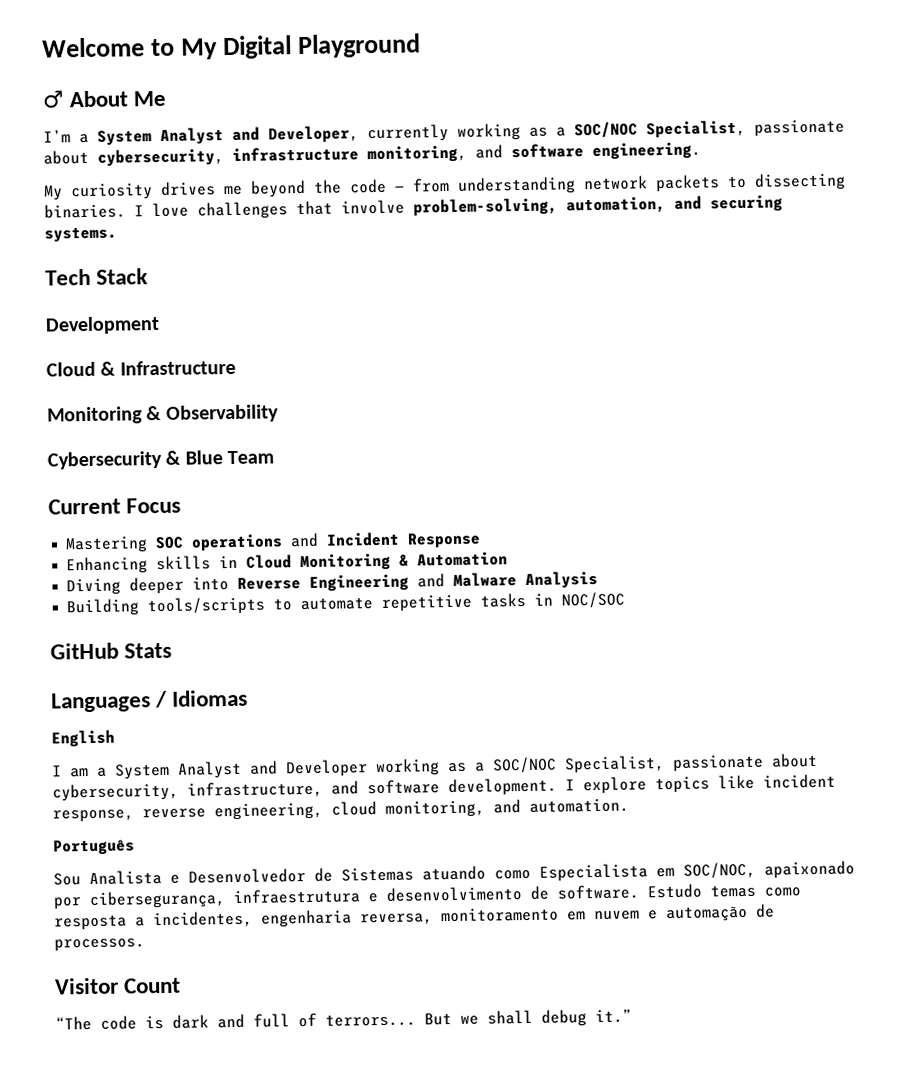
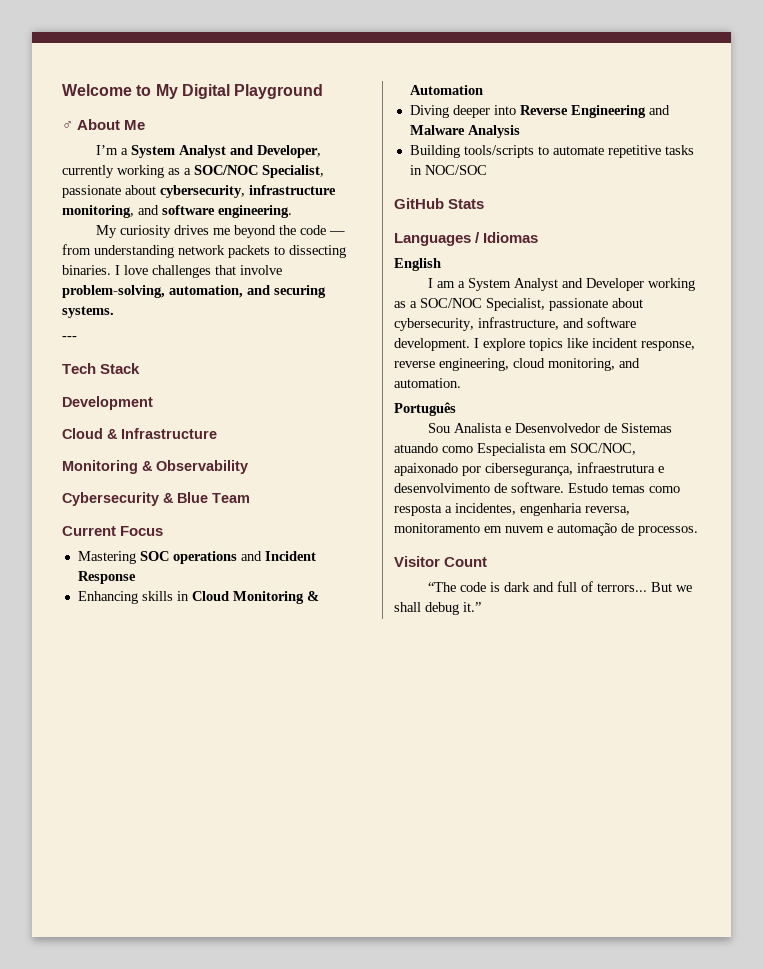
(117, 234) none -> [62,336,77,340] // ---

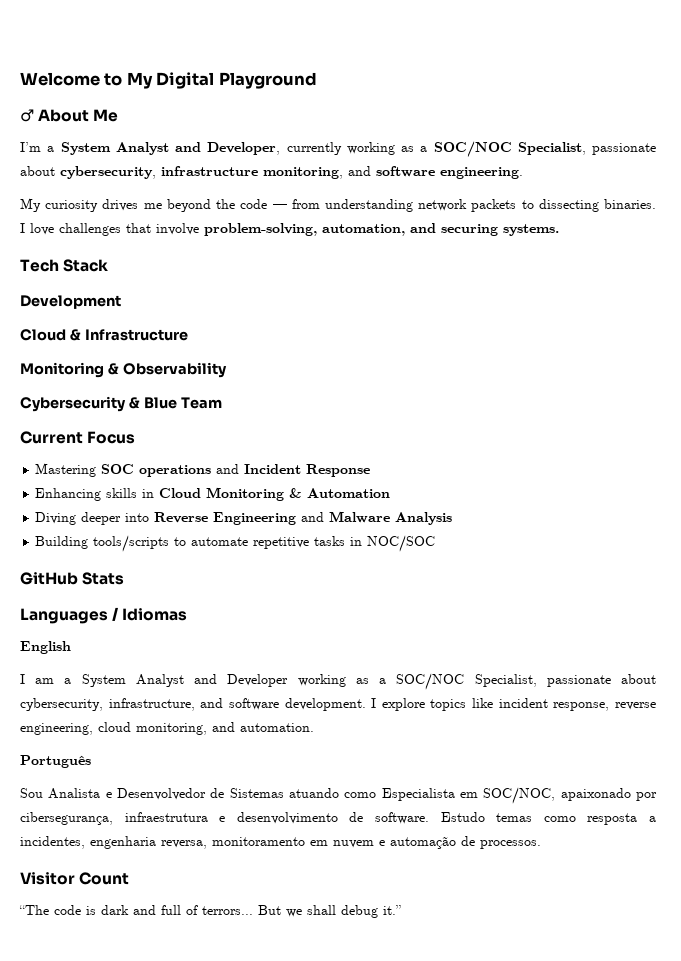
[62,336,77,340] // --- -> (559, 230) none

